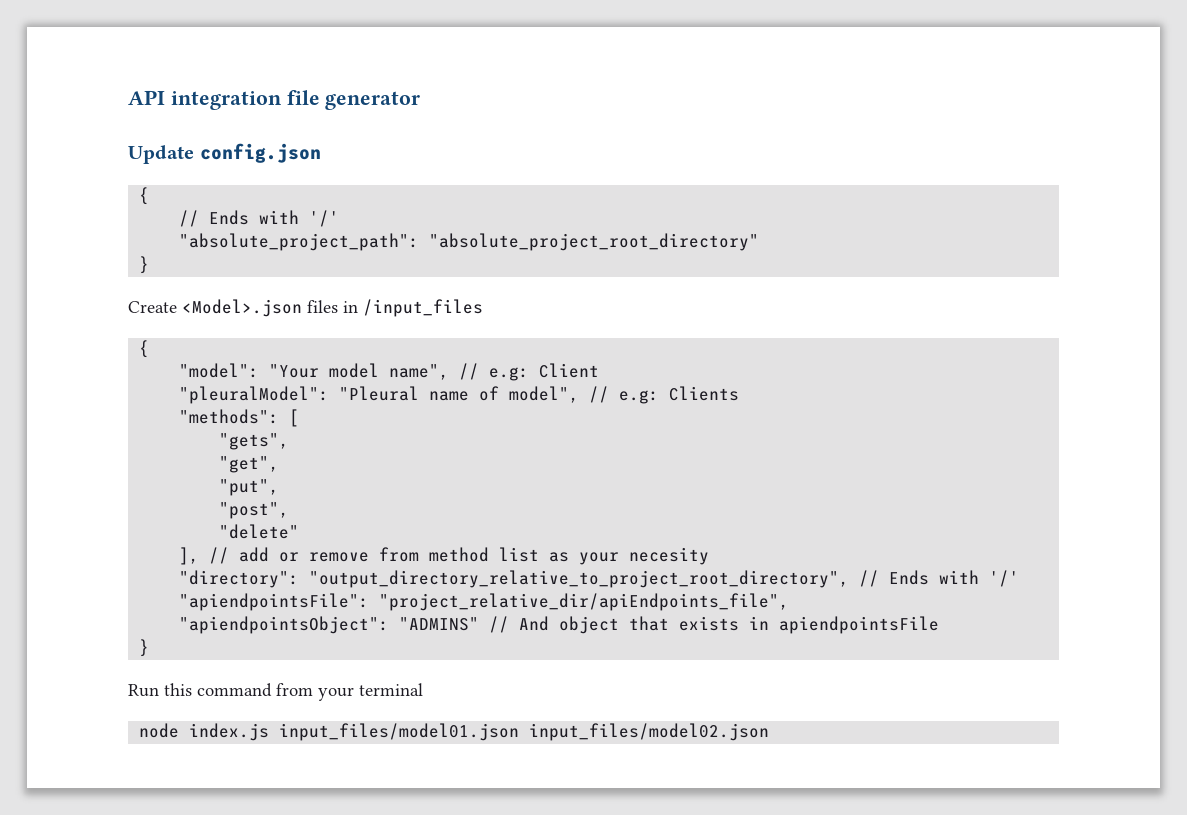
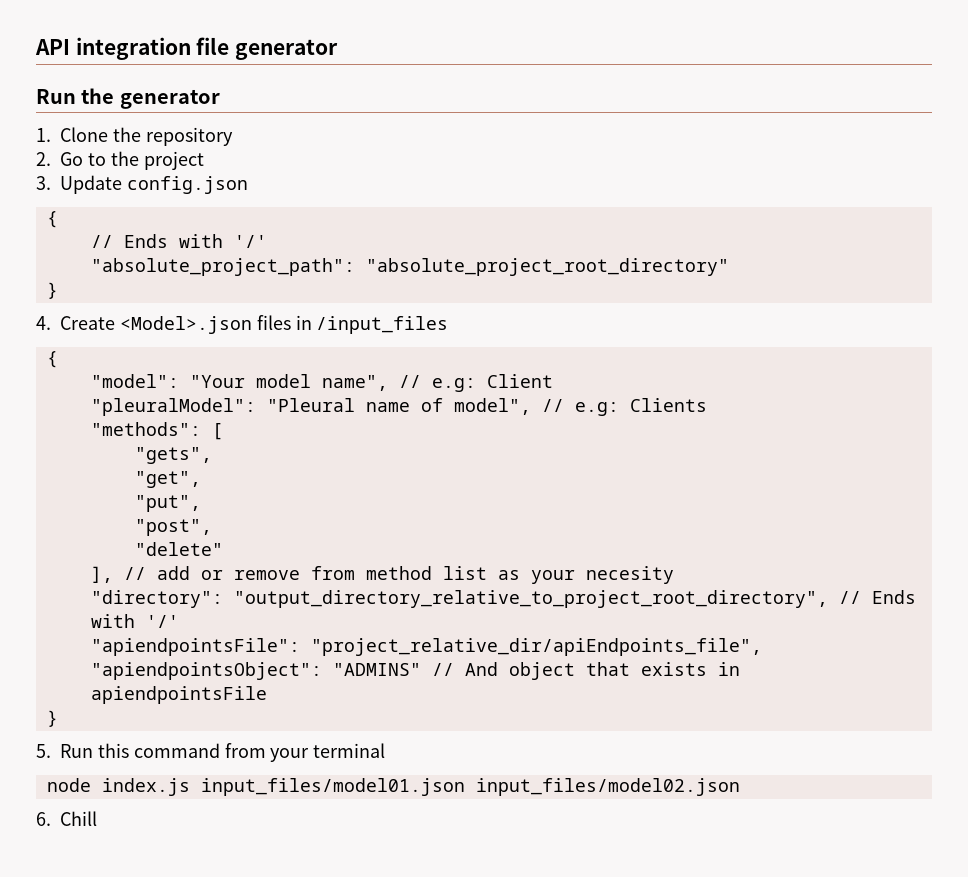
(421, 100) none -> [36,88,220,109] [36,127,233,146] [36,151,204,170] [36,176,51,190] Run the generator // 1. Clone the repository // 2. Go to the project // 3.
(150, 265) none -> [36,316,51,330] 4.
(150, 648) none -> [36,744,51,758] 5.
(770, 732) none -> [36,811,97,826] // 6. Chill

